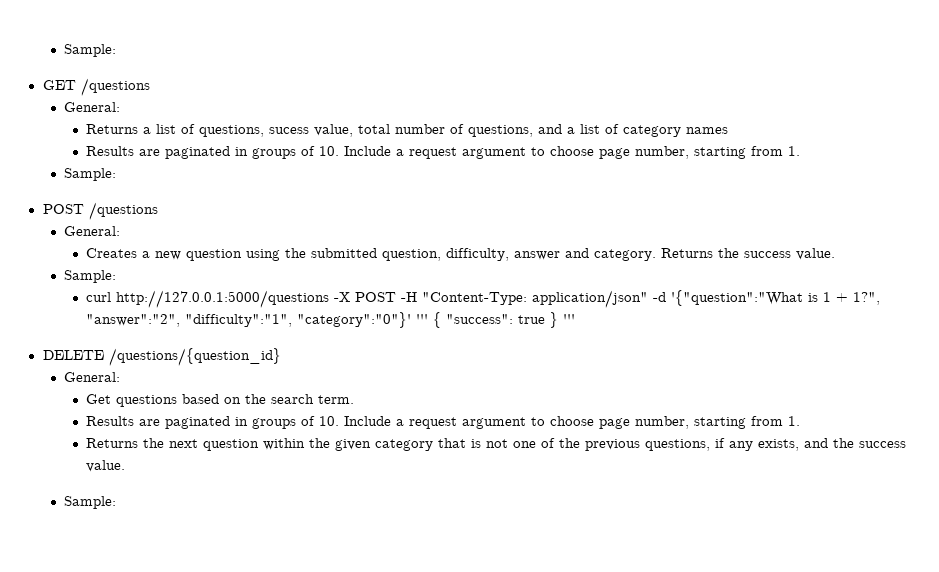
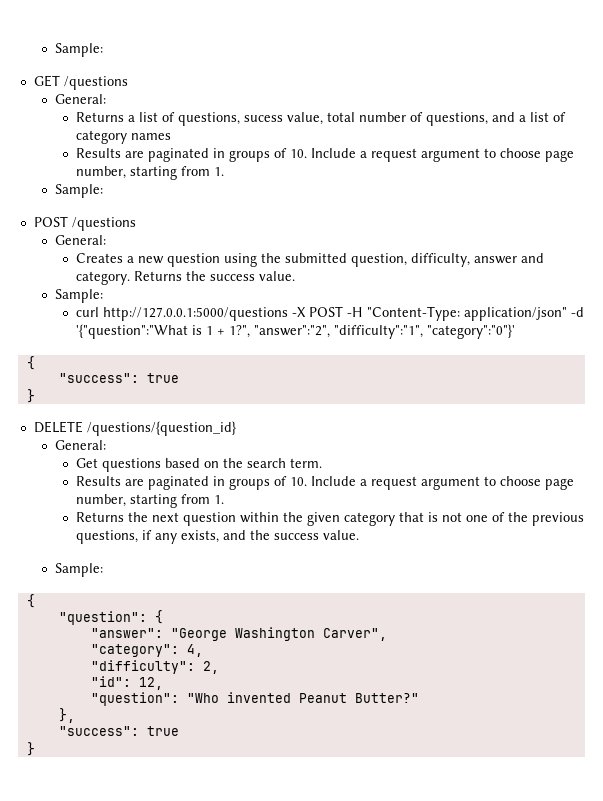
[416,312,576,328] ''' { "success": true } ''' -> [26,356,35,370] [58,373,179,383] [26,389,35,403] // { // "success": true // }
(117, 502) none -> [26,594,35,608] [58,610,163,625] [90,627,387,641] [90,644,203,657] [90,660,219,674] [90,676,163,690] [90,692,419,706] [58,708,75,723] [58,726,179,736] [26,742,35,756] // { // "question": { // "answer": "George Washington Carver", // "category": 4, // "difficulty": 2, // "id": 12, // "question": "Who invented Peanut Butter?" // }, // "success": true // }

